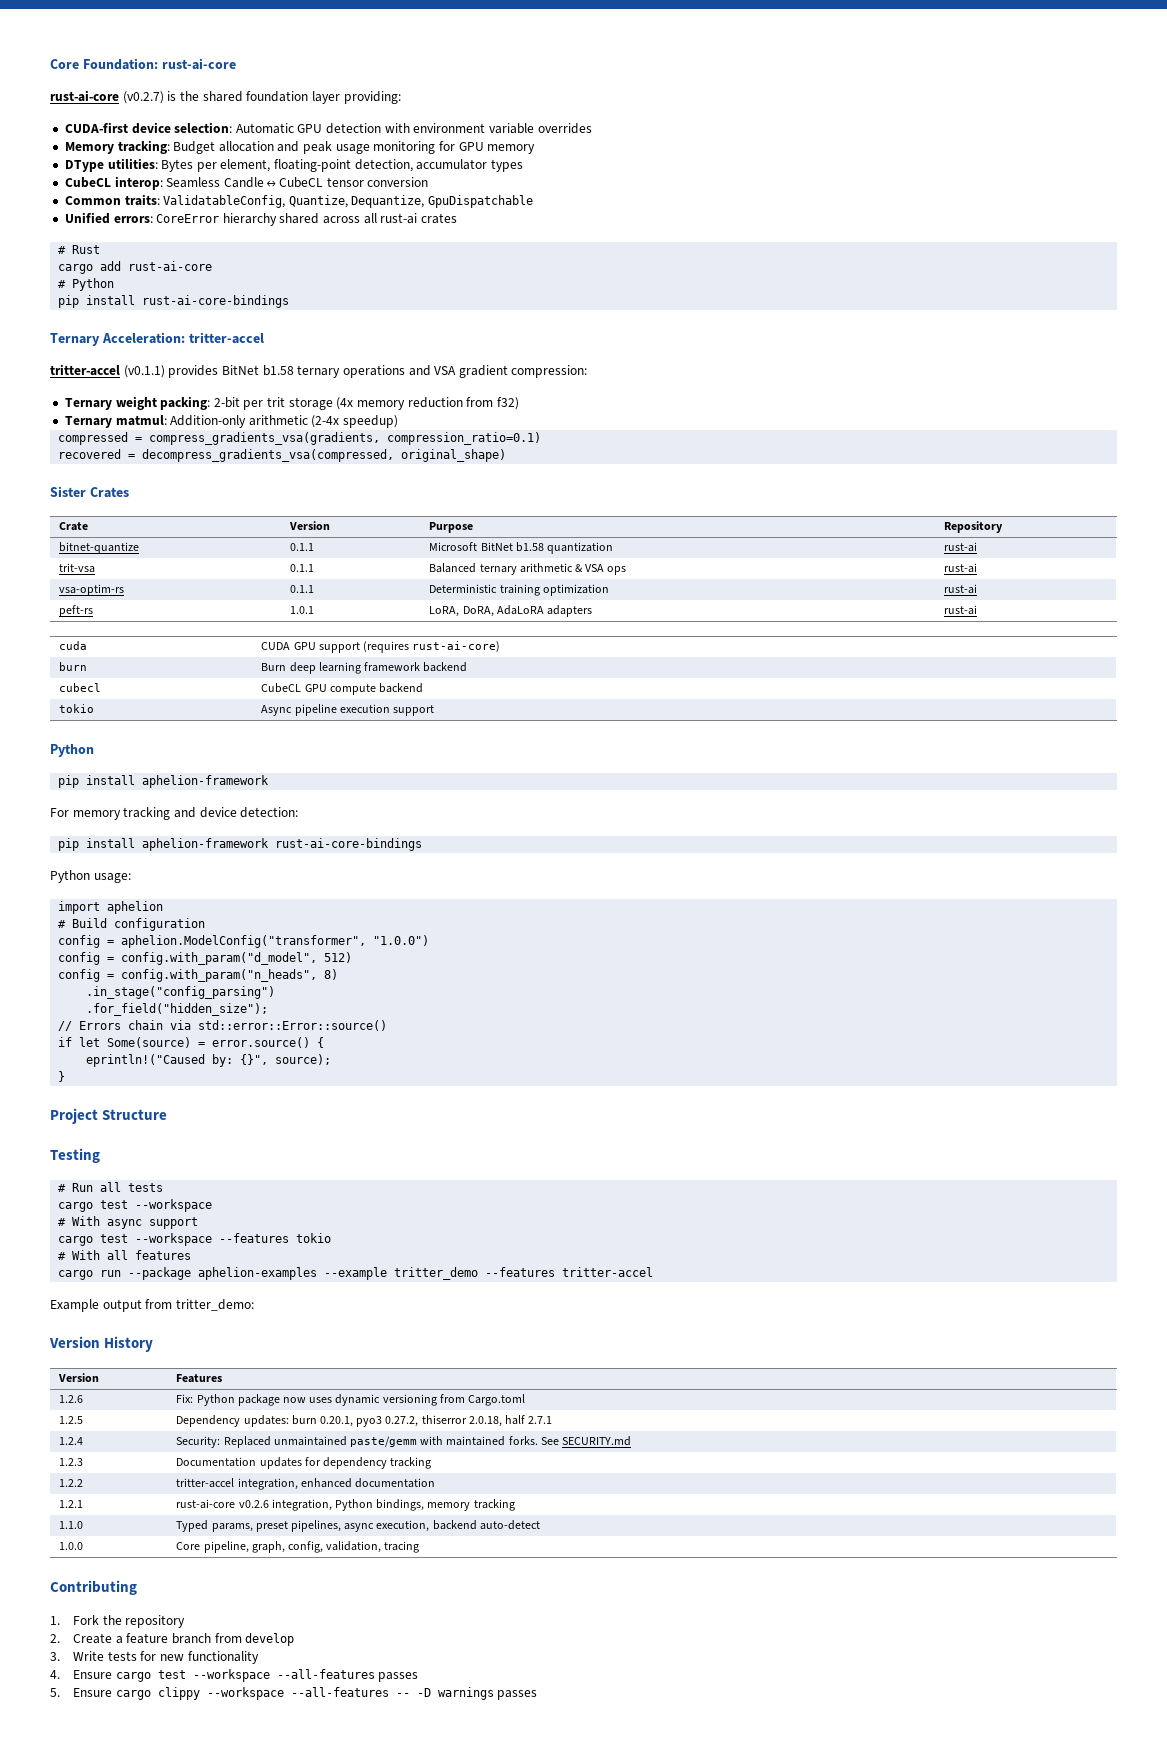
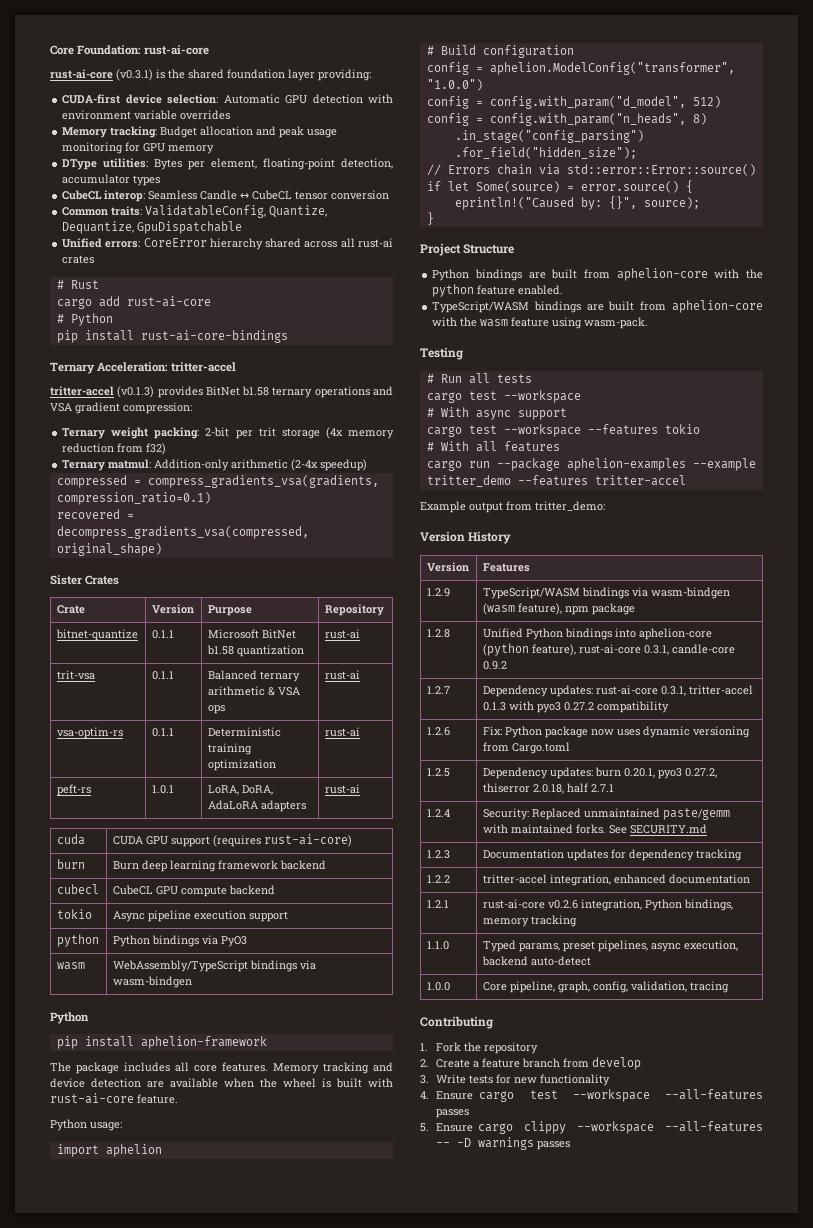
[122,91,164,104] (v0.2.7) -> [116,69,153,81] (v0.3.1)
[123,365,165,378] (v0.1.1) -> [117,386,155,398] (v0.1.3)
[50,744,94,757] [58,775,270,788] [50,807,299,820] [58,838,423,851] // Python // pip install aphelion-framework // For memory tracking and device detection: // pip install aphelion-framework rust-ai-core-bindings -> [56,934,99,947] [112,935,247,947] [56,962,85,970] [112,960,316,972] [112,976,192,988] [50,1012,89,1024] [56,1036,267,1049] [50,1062,393,1074] [50,1078,393,1088] [50,1093,178,1104] // python | Python bindings via PyO3 // wasm | WebAssembly/TypeScript bindings via wasm-bindgen // Python // pip install aphelion-framework // The package includes all core features. Memory tracking and device detection are available when the wheel is built with rust-ai-core feature.
(168, 1114) none -> [432,268,763,281] [432,284,564,297] [432,300,763,313] [432,317,649,329] // Python bindings are built from aphelion-core with the python feature enabled. // TypeScript/WASM bindings are built from aphelion-core with the wasm feature using wasm-pack.
(223, 1378) none -> [426,588,450,597] [482,587,730,599] [482,603,635,615] [426,629,450,638] [482,628,712,640] [482,643,735,656] [482,661,507,670] [426,686,450,694] [482,685,753,697] [482,701,669,713] // 1.2.9 | TypeScript/WASM bindings via wasm-bindgen (wasm feature), npm package // 1.2.8 | Unified Python bindings into aphelion-core (python feature), rust-ai-core 0.3.1, candle-core 0.9.2 // 1.2.7 | Dependency updates: rust-ai-core 0.3.1, tritter-accel 0.1.3 with pyo3 0.27.2 compatibility

